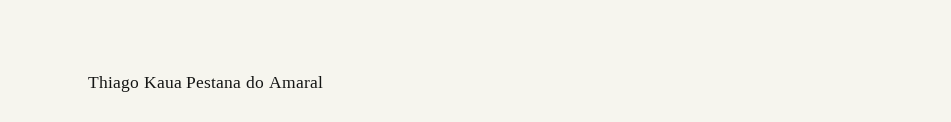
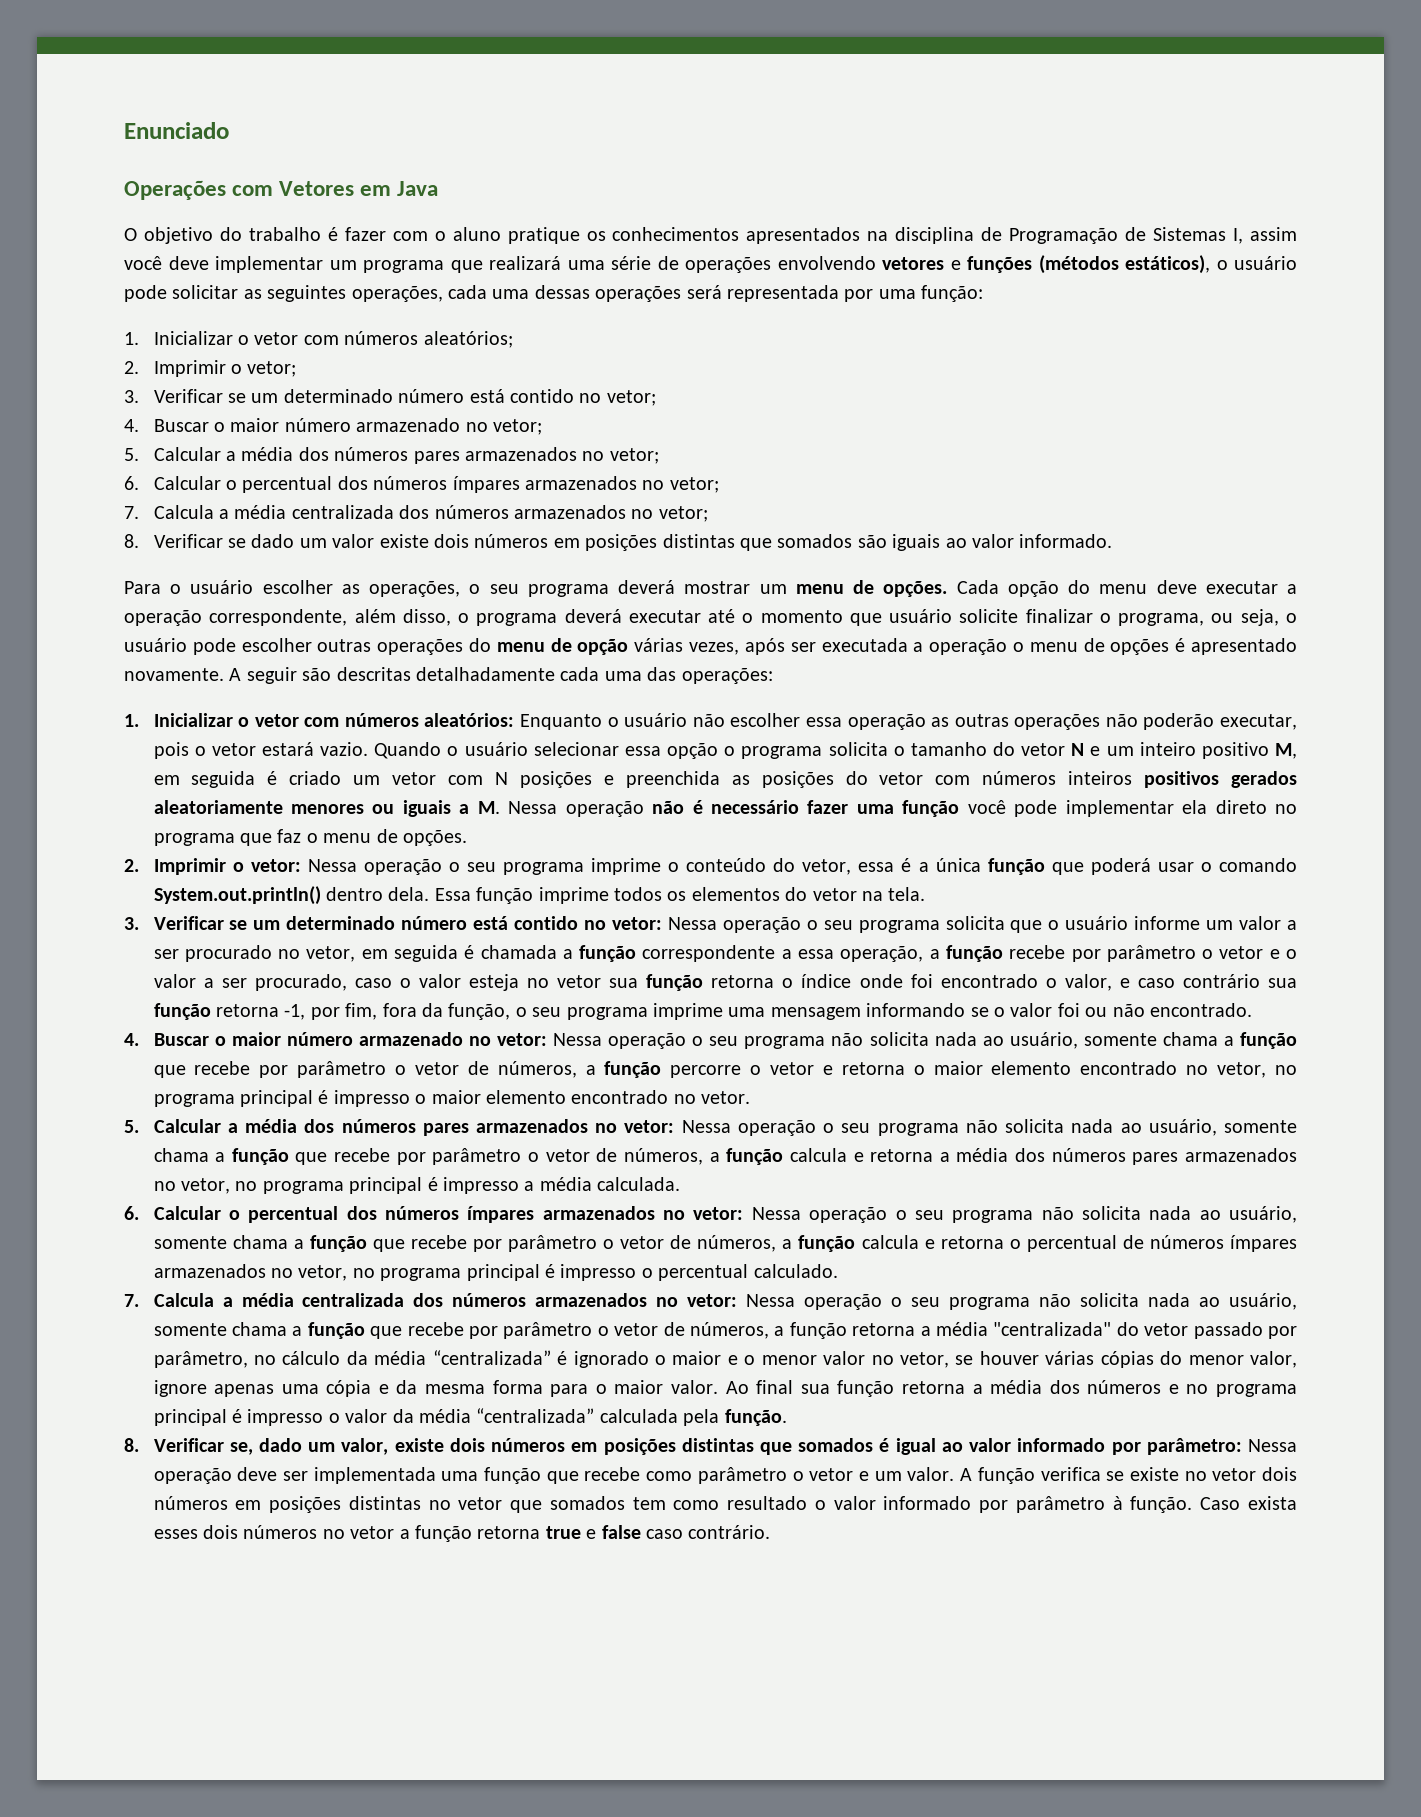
[88,76,323,92] Thiago Kaua Pestana do Amaral -> [124,122,229,139] [124,180,439,200] [124,227,1298,244] [124,255,1297,274] [124,285,984,302] [124,331,513,348] [124,360,297,377] [124,389,656,406] [124,418,542,435] [124,447,659,464] [124,476,719,493] [124,505,708,522] [124,534,1113,551] [124,580,1297,597] [124,609,1298,626] [124,638,1298,655] [124,667,773,684] [124,713,1297,730] [153,742,1298,759] [153,771,1297,788] [153,800,1298,817] [153,829,467,846] [124,858,1298,875] [153,886,926,905] [124,916,1297,933] [153,945,1298,962] [153,974,1298,991] [153,1003,1252,1020] [124,1032,1298,1049] [153,1061,1297,1078] [153,1090,751,1107] [124,1119,1298,1136] [153,1148,1297,1165] [153,1177,681,1194] [124,1206,1298,1223] [153,1235,1297,1252] [153,1264,838,1281] [124,1293,1298,1310] [153,1322,1298,1339] [153,1350,1298,1368] [153,1380,1298,1397] [153,1408,787,1426] [124,1438,1298,1455] [153,1467,1298,1484] [153,1496,1297,1513] [153,1525,771,1542] Enunciado // Operações com Vetores em Java // O objetivo do trabalho é fazer com o aluno pratique os conhecimentos apresentados na disciplina de Programação de Sistemas I, assim você deve implementar um programa que realizará uma série de operações envolvendo vetores e funções (métodos estáticos), o usuário pode solicitar as seguintes operações, cada uma dessas operações será representada por uma função: // 1. Inicializar o vetor com números aleatórios; // 2. Imprimir o vetor; // 3. Verificar se um determinado número está contido no vetor; // 4. Buscar o maior número armazenado no vetor; // 5. Calcular a média dos números pares armazenados no vetor; // 6. Calcular o percentual dos números ímpares armazenados no vetor; // 7. Calcula a média centralizada dos números armazenados no vetor; // 8. Verificar se dado um valor existe dois números em posições distintas que somados são iguais ao valor informado. // Para o usuário escolher as operações, o seu programa deverá mostrar um menu de opções. Cada opção do menu deve executar a operação correspondente, além disso, o programa deverá executar até o momento que usuário solicite finalizar o programa, ou seja, o usuário pode escolher outras operações do menu de opção várias vezes, após ser executada a operação o menu de opções é apresentado novamente. A seguir são descritas detalhadamente cada uma das operações: // 1. Inicializar o vetor com números aleatórios: Enquanto o usuário não escolher essa operação as outras operações não poderão executar, pois o vetor estará vazio. Quando o usuário selecionar essa opção o programa solicita o tamanho do vetor N e um inteiro positivo M, em seguida é criado um vetor com N posições e preenchida as posições do vetor com números inteiros positivos gerados aleatoriamente menores ou iguais a M. Nessa operação não é necessário fazer uma função você pode implementar ela direto no programa que faz o menu de opções. // 2. Imprimir o vetor: Nessa operação o seu programa imprime o conteúdo do vetor, essa é a única função que poderá usar o comando System.out.println() dentro dela. Essa função imprime todos os elementos do vetor na tela. // 3. Verificar se um determinado número está contido no vetor: Nessa operação o seu programa solicita que o usuário informe um valor a ser procurado no vetor, em seguida é chamada a função correspondente a essa operação, a função recebe por parâmetro o vetor e o valor a ser procurado, caso o valor esteja no vetor sua função retorna o índice onde foi encontrado o valor, e caso contrário sua função retorna -1, por fim, fora da função, o seu programa imprime uma mensagem informando se o valor foi ou não encontrado. // 4. Buscar o maior número armazenado no vetor: Nessa operação o seu programa não solicita nada ao usuário, somente chama a função que recebe por parâmetro o vetor de números, a função percorre o vetor e retorna o maior elemento encontrado no vetor, no programa principal é impresso o maior elemento encontrado no vetor. // 5. Calcular a média dos números pares armazenados no vetor: Nessa operação o seu programa não solicita nada ao usuário, somente chama a função que recebe por parâmetro o vetor de números, a função calcula e retorna a média dos números pares armazenados no vetor, no programa principal é impresso a média calculada. // 6. Calcular o percentual dos números ímpares armazenados no vetor: Nessa operação o seu programa não solicita nada ao usuário, somente chama a função que recebe por parâmetro o vetor de números, a função calcula e retorna o percentual de números ímpares armazenados no vetor, no programa principal é impresso o percentual calculado. // 7. Calcula a média centralizada dos números armazenados no vetor: Nessa operação o seu programa não solicita nada ao usuário, somente chama a função que recebe por parâmetro o vetor de números, a função retorna a média "centralizada" do vetor passado por parâmetro, no cálculo da média “centralizada” é ignorado o maior e o menor valor no vetor, se houver várias cópias do menor valor, ignore apenas uma cópia e da mesma forma para o maior valor. Ao final sua função retorna a média dos números e no programa principal é impresso o valor da média “centralizada” calculada pela função. // 8. Verificar se, dado um valor, existe dois números em posições distintas que somados é igual ao valor informado por parâmetro: Nessa operação deve ser implementada uma função que recebe como parâmetro o vetor e um valor. A função verifica se existe no vetor dois números em posições distintas no vetor que somados tem como resultado o valor informado por parâmetro à função. Caso exista esses dois números no vetor a função retorna true e false caso contrário.

